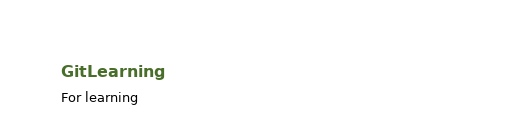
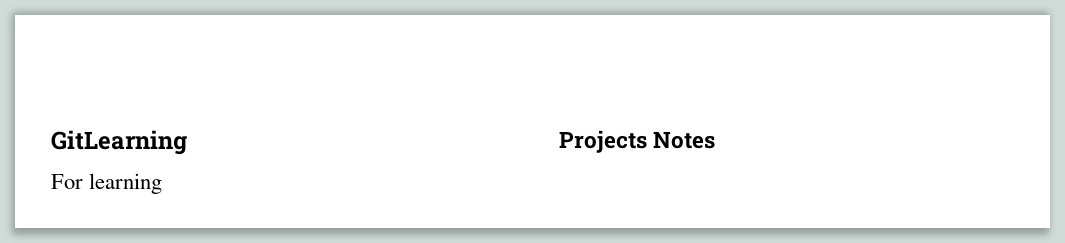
(138, 98) none -> [559,130,716,153] // Projects Notes

